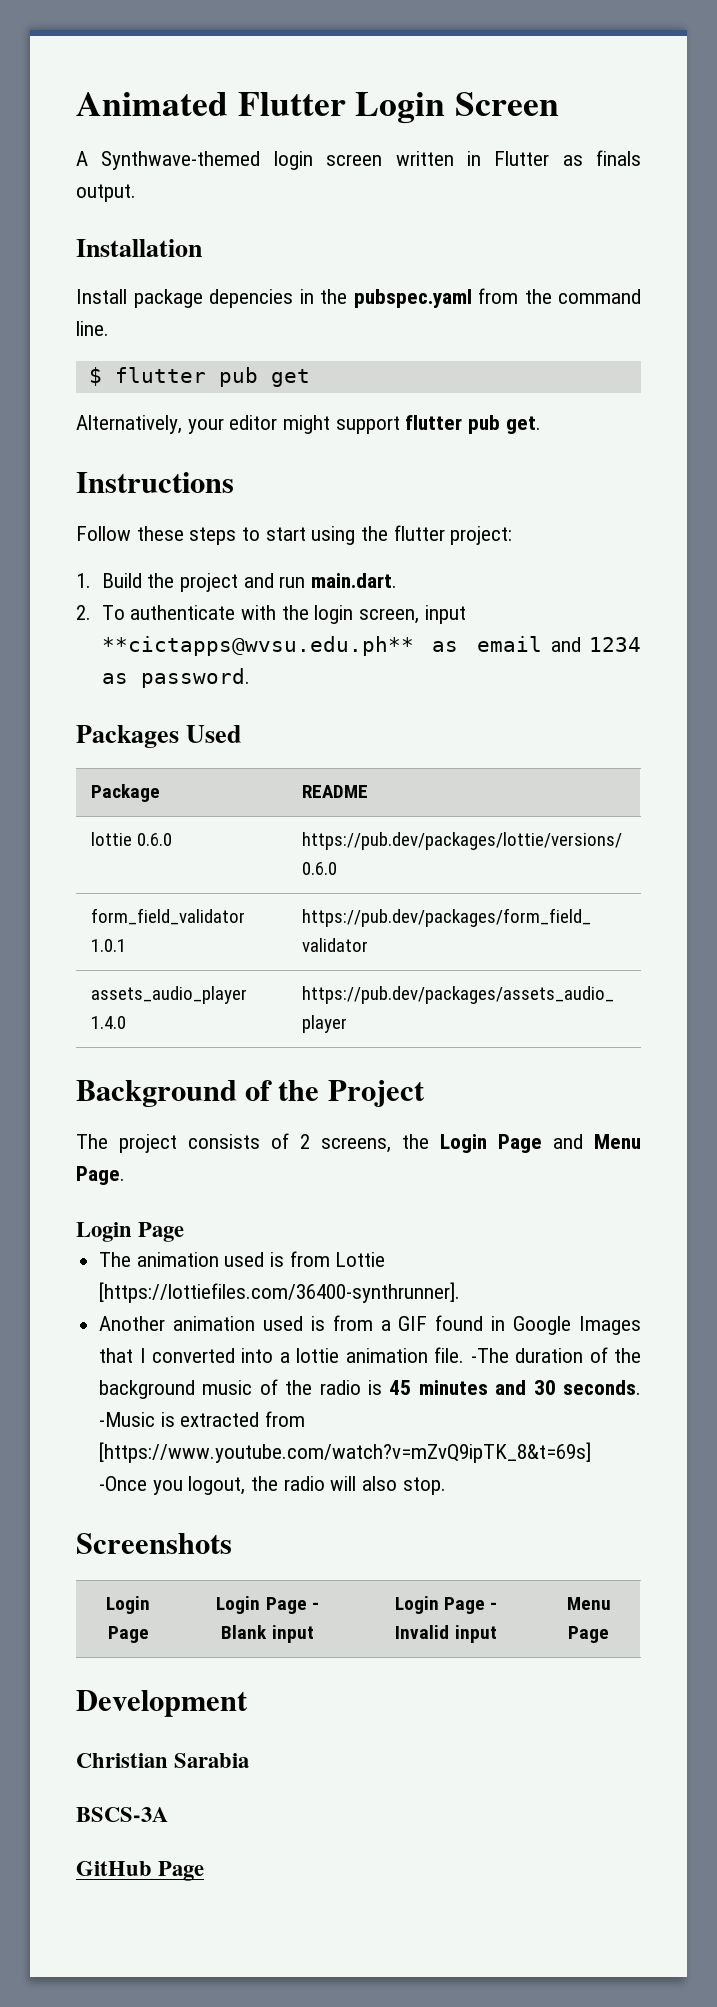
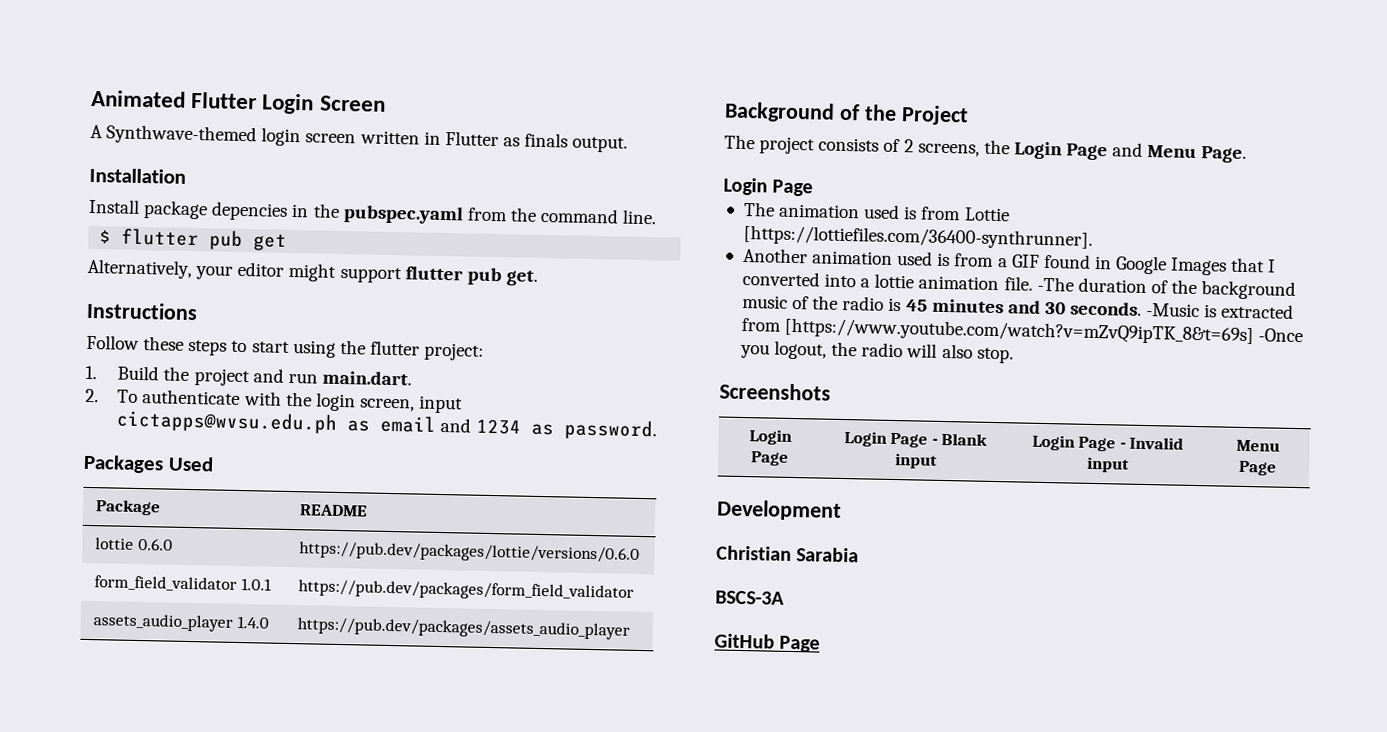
[101,636,414,656] **cictapps@wvsu.edu.ph** -> [116,410,338,434] cictapps@wvsu.edu.ph

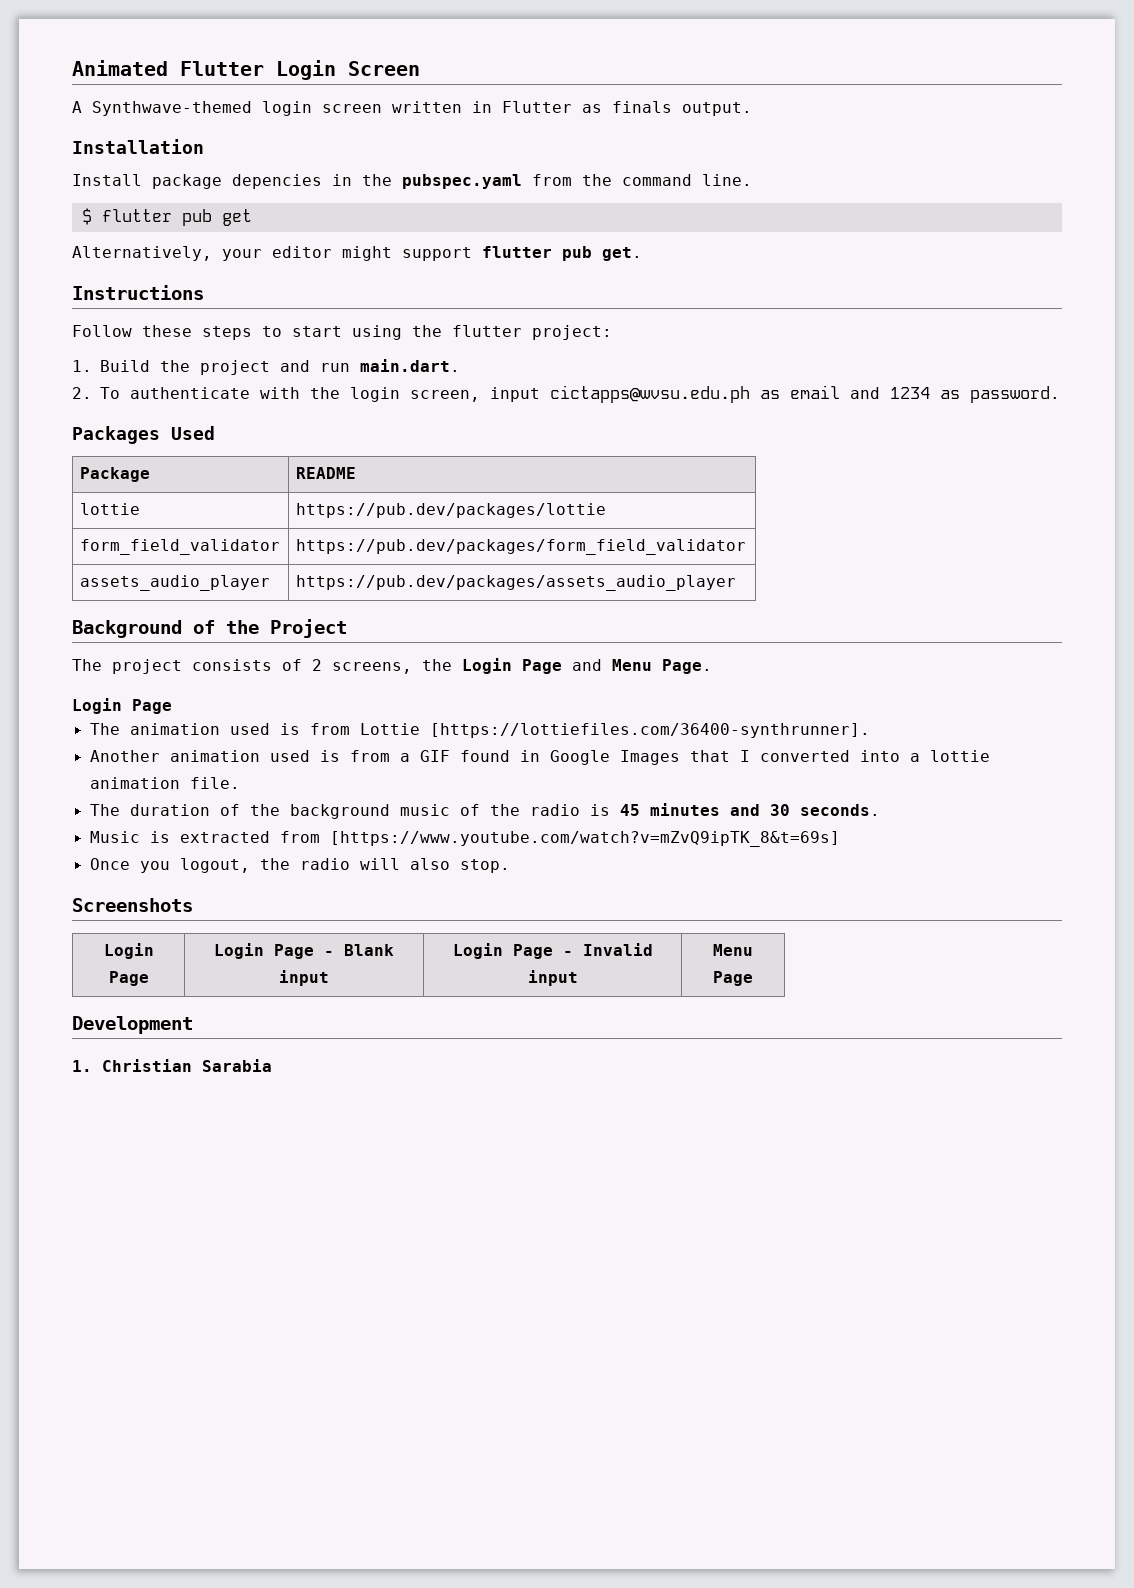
[138,537,174,551] [299,541,641,564] 0.6.0 | https://pub.dev/packages/lottie/versions/0.6.0 -> [295,503,606,518] | https://pub.dev/packages/lottie
[241,578,273,591] 1.0.1 -> (280, 547) none
[237,615,270,629] 1.4.0 -> (270, 583) none
[1036,276,1074,292] -The -> [89,804,120,816] // The
[1146,302,1201,318] -Music -> [89,831,140,843] // Music
[1258,328,1304,343] -Once -> [89,858,130,870] // Once
(842, 510) none -> [72,1060,92,1072] 1.
[715,590,785,605] [714,633,821,653] // BSCS-3A // GitHub Page -> (272, 1065) none

